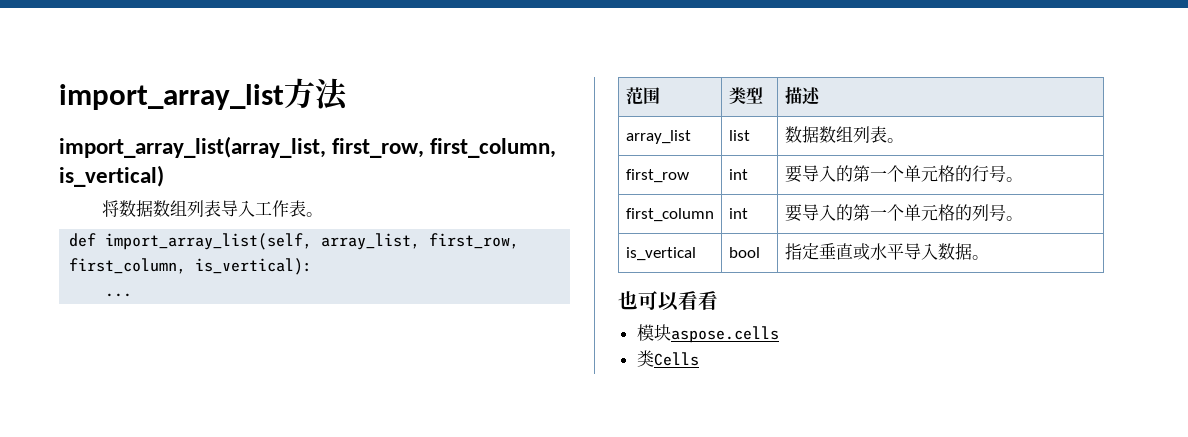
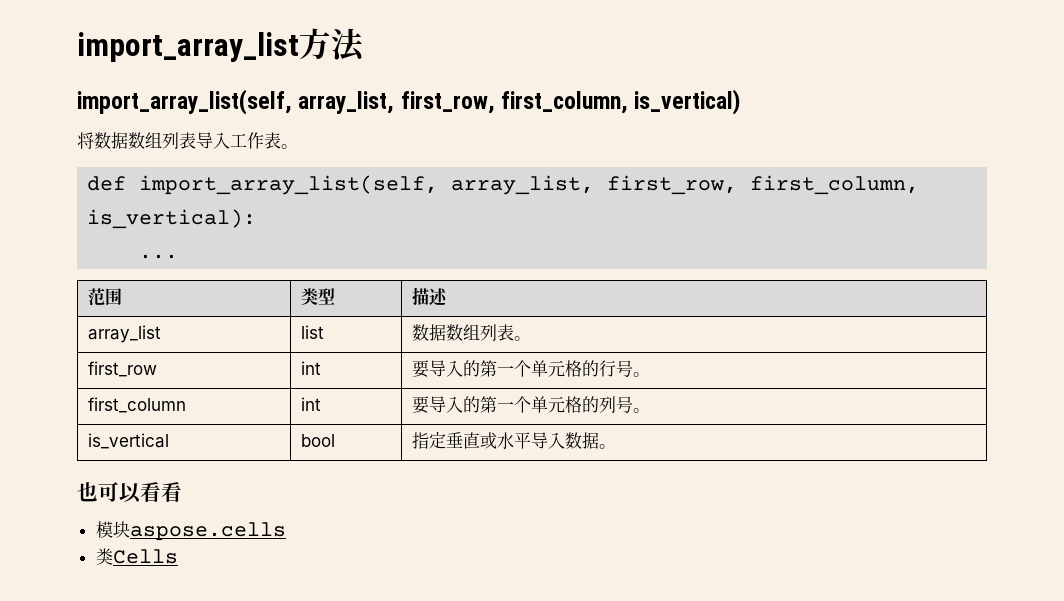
[59,136,326,158] import_array_list(array_list, -> [77,89,395,115] import_array_list(self, array_list,

